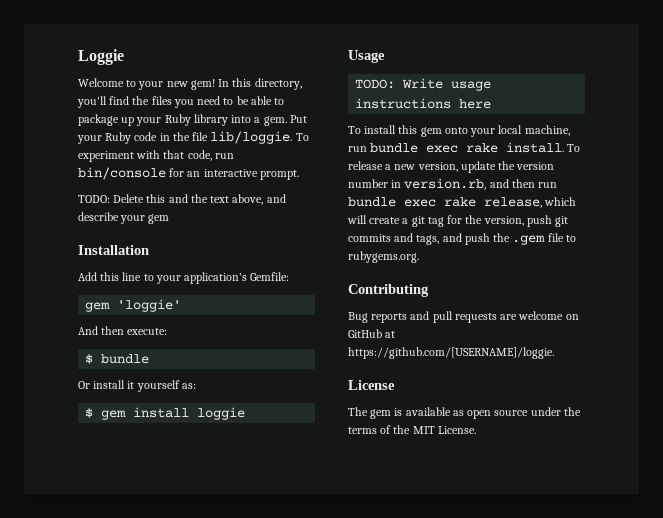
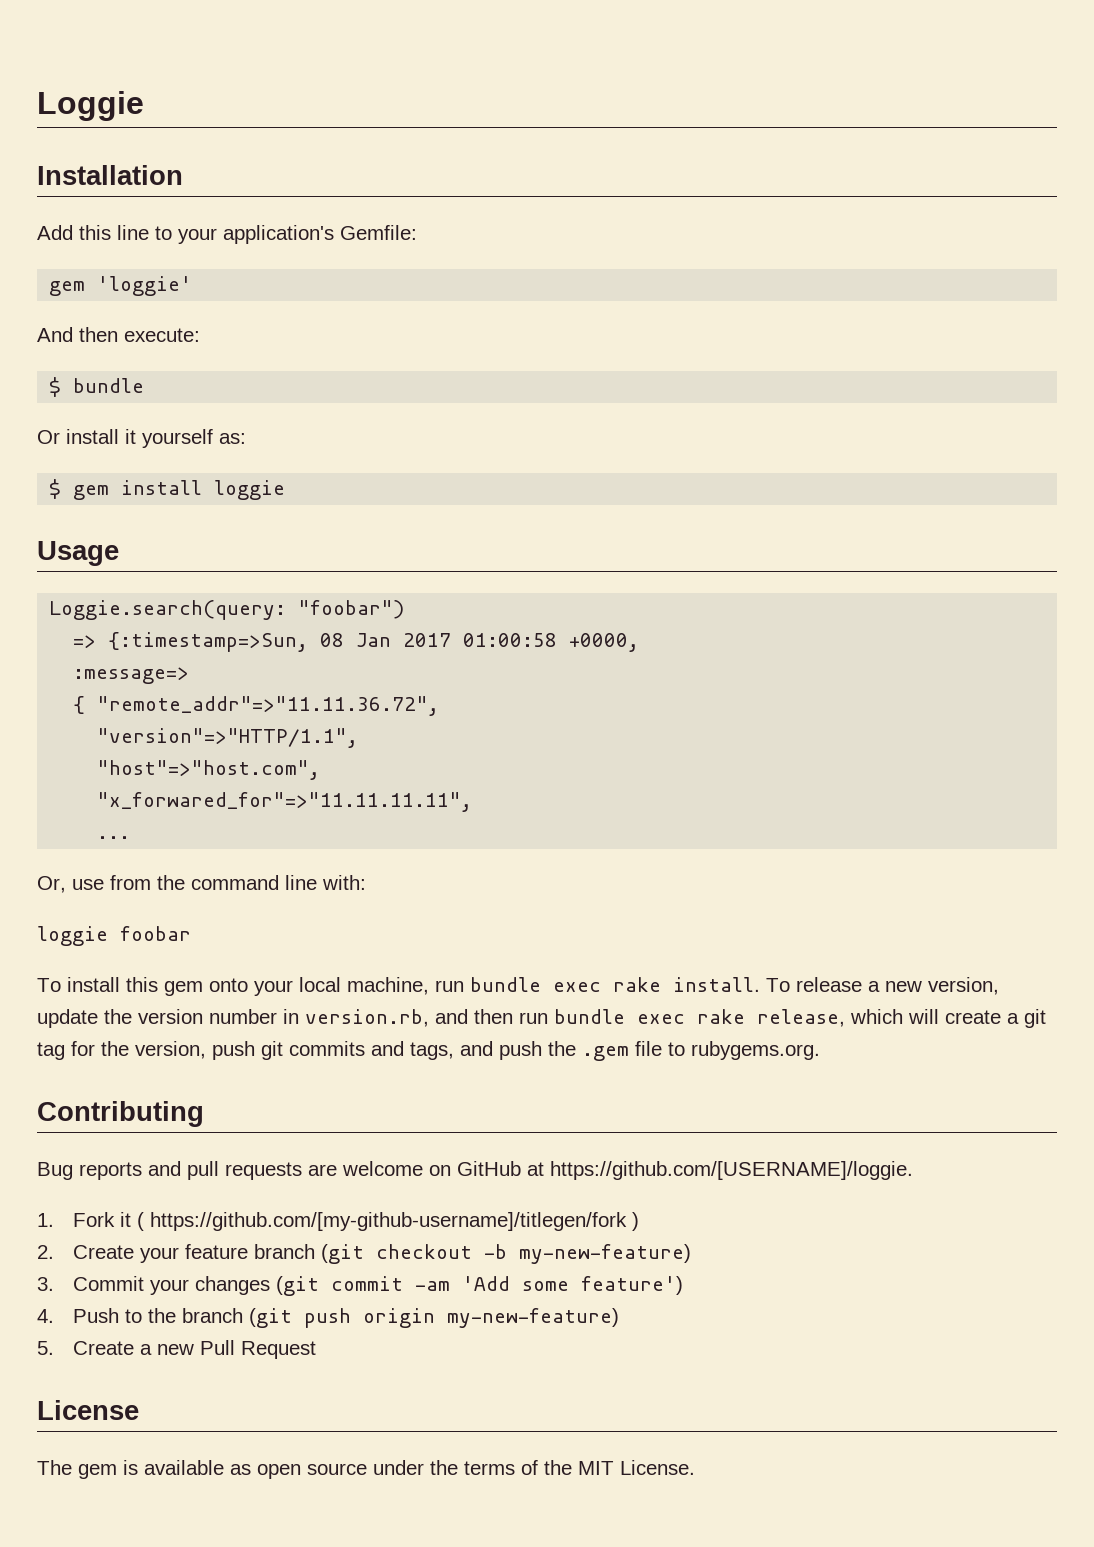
[78,78,302,90] [77,96,285,108] [78,114,307,126] [77,131,309,144] [78,150,234,162] [78,167,299,180] [78,194,286,205] [78,212,170,224] // Welcome to your new gem! In this directory, you'll find the files you need to be able to package up your Ruby library into a gem. Put your Ruby code in the file lib/loggie. To experiment with that code, run bin/console for an interactive prompt. // TODO: Delete this and the text above, and describe your gem -> (144, 106) none
[355,78,492,91] [355,98,492,109] TODO: Write usage instructions here -> [49,600,405,620] [73,632,640,652] [73,667,190,684] [73,696,440,716] [97,728,359,748] [97,760,321,780] [97,792,473,812] [97,836,131,839] [37,875,366,893] [37,926,191,946] Loggie.search(query: "foobar") // => {:timestamp=>Sun, 08 Jan 2017 01:00:58 +0000, // :message=> // { "remote_addr"=>"11.11.36.72", // "version"=>"HTTP/1.1", // "host"=>"host.com", // "x_forwared_for"=>"11.11.11.11", // ... // Or, use from the command line with: // loggie foobar
(554, 353) none -> [37,1212,640,1231] [37,1244,692,1264] [37,1276,684,1296] [37,1308,620,1328] [37,1340,317,1359] // 1. Fork it ( https://github.com/[my-github-username]/titlegen/fork ) // 2. Create your feature branch (git checkout -b my-new-feature) // 3. Commit your changes (git commit -am 'Add some feature') // 4. Push to the branch (git push origin my-new-feature) // 5. Create a new Pull Request

